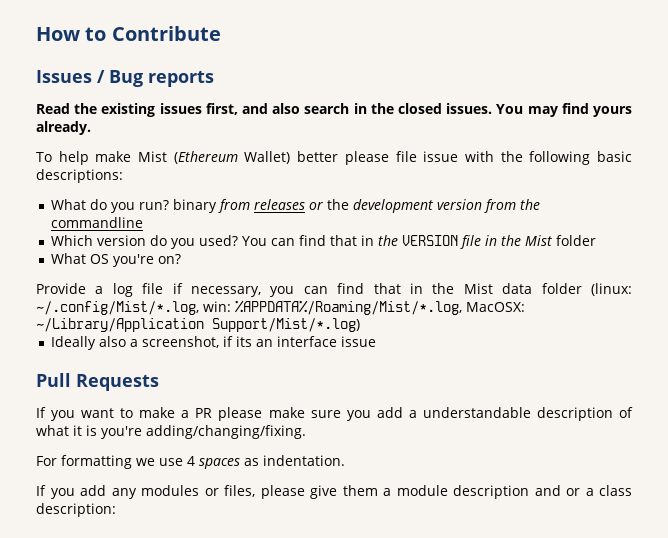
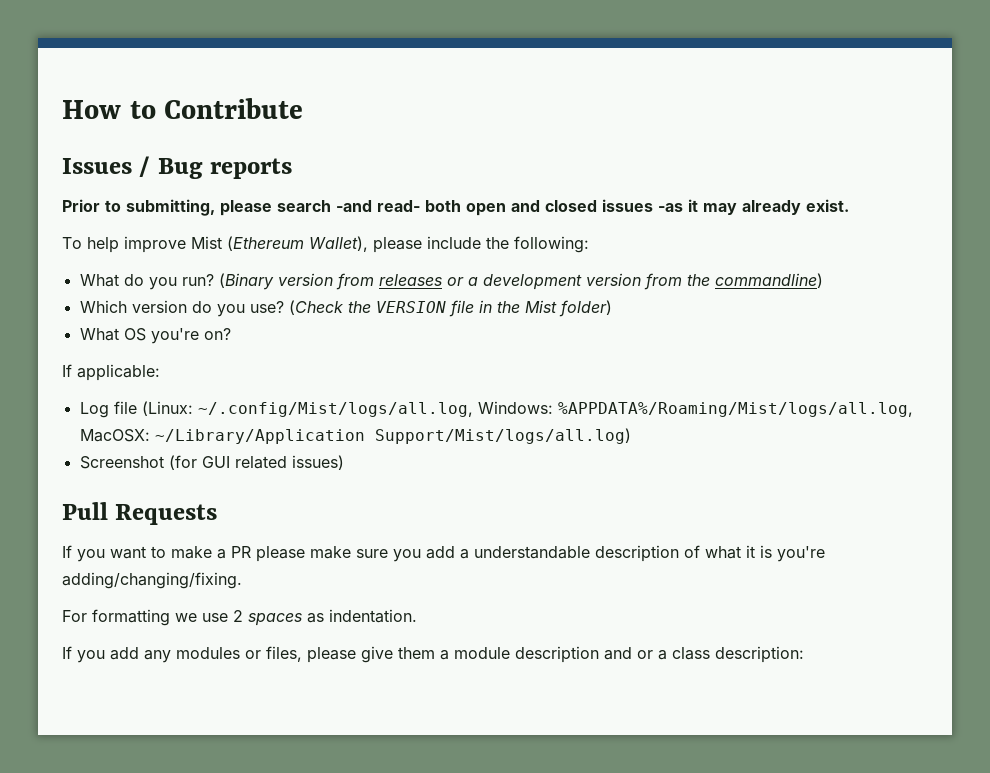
[36,103,632,117] [36,121,91,135] Read the existing issues first, and also search in the closed issues. You may find yours already. -> [62,199,849,216] Prior to submitting, please search -and read- both open and closed issues -as it may already exist.
[95,151,132,162] make -> [124,236,186,253] improve
[244,151,633,165] [36,169,123,183] Wallet) better please file issue with the following basic descriptions: -> [309,236,589,253] Wallet), please include the following:
[173,199,218,213] binary -> [218,273,333,290] (Binary version
[327,199,350,210] the -> [467,277,478,286] a
[51,217,144,228] commandline -> [714,273,823,288] commandline)
[199,235,375,246] used? You can find that in -> [249,300,343,315] use? (Check
[556,235,597,246] folder -> [558,300,612,317] folder)
[36,283,632,297] [36,300,525,315] [36,318,360,332] [51,336,377,350] Provide a log file if necessary, you can find that in the Mist data folder (linux: ~/.config/Mist/*.log, win: %APPDATA%/Roaming/Mist/*.log, MacOSX: ~/Library/Application Support/Mist/*.log) // Ideally also a screenshot, if its an interface issue -> [62,364,160,381] [79,401,913,418] [79,428,631,444] [79,455,344,470] If applicable: // Log file (Linux: ~/.config/Mist/logs/all.log, Windows: %APPDATA%/Roaming/Mist/logs/all.log, MacOSX: ~/Library/Application Support/Mist/logs/all.log) // Screenshot (for GUI related issues)
[187,456,195,466] 4 -> [233,610,243,622] 2

